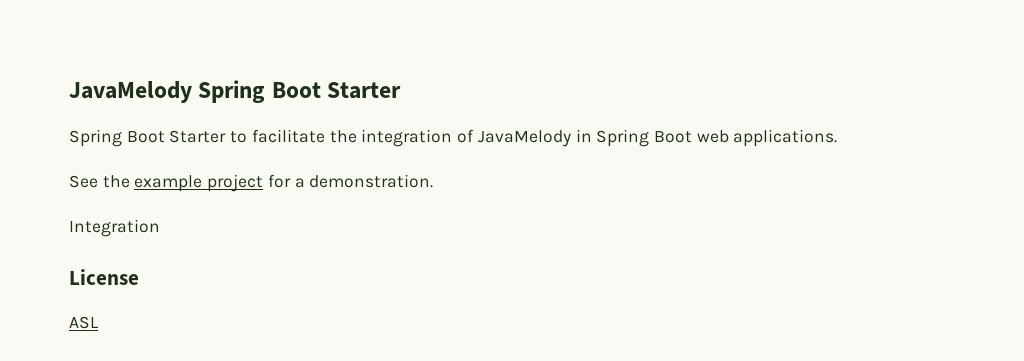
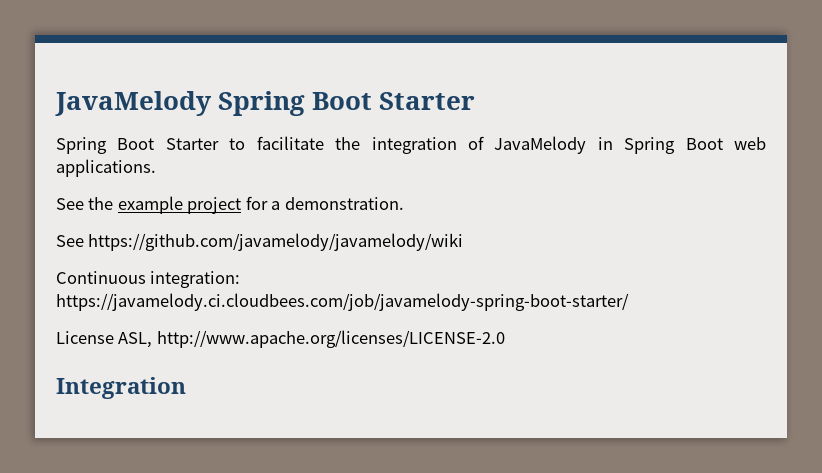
[69,219,160,237] [69,269,139,285] [69,316,99,329] Integration // License // ASL -> [56,233,464,251] [56,271,241,288] [56,293,629,311] [56,330,505,348] [56,377,186,399] See https://github.com/javamelody/javamelody/wiki // Continuous integration: https://javamelody.ci.cloudbees.com/job/javamelody-spring-boot-starter/ // License ASL, http://www.apache.org/licenses/LICENSE-2.0 // Integration

